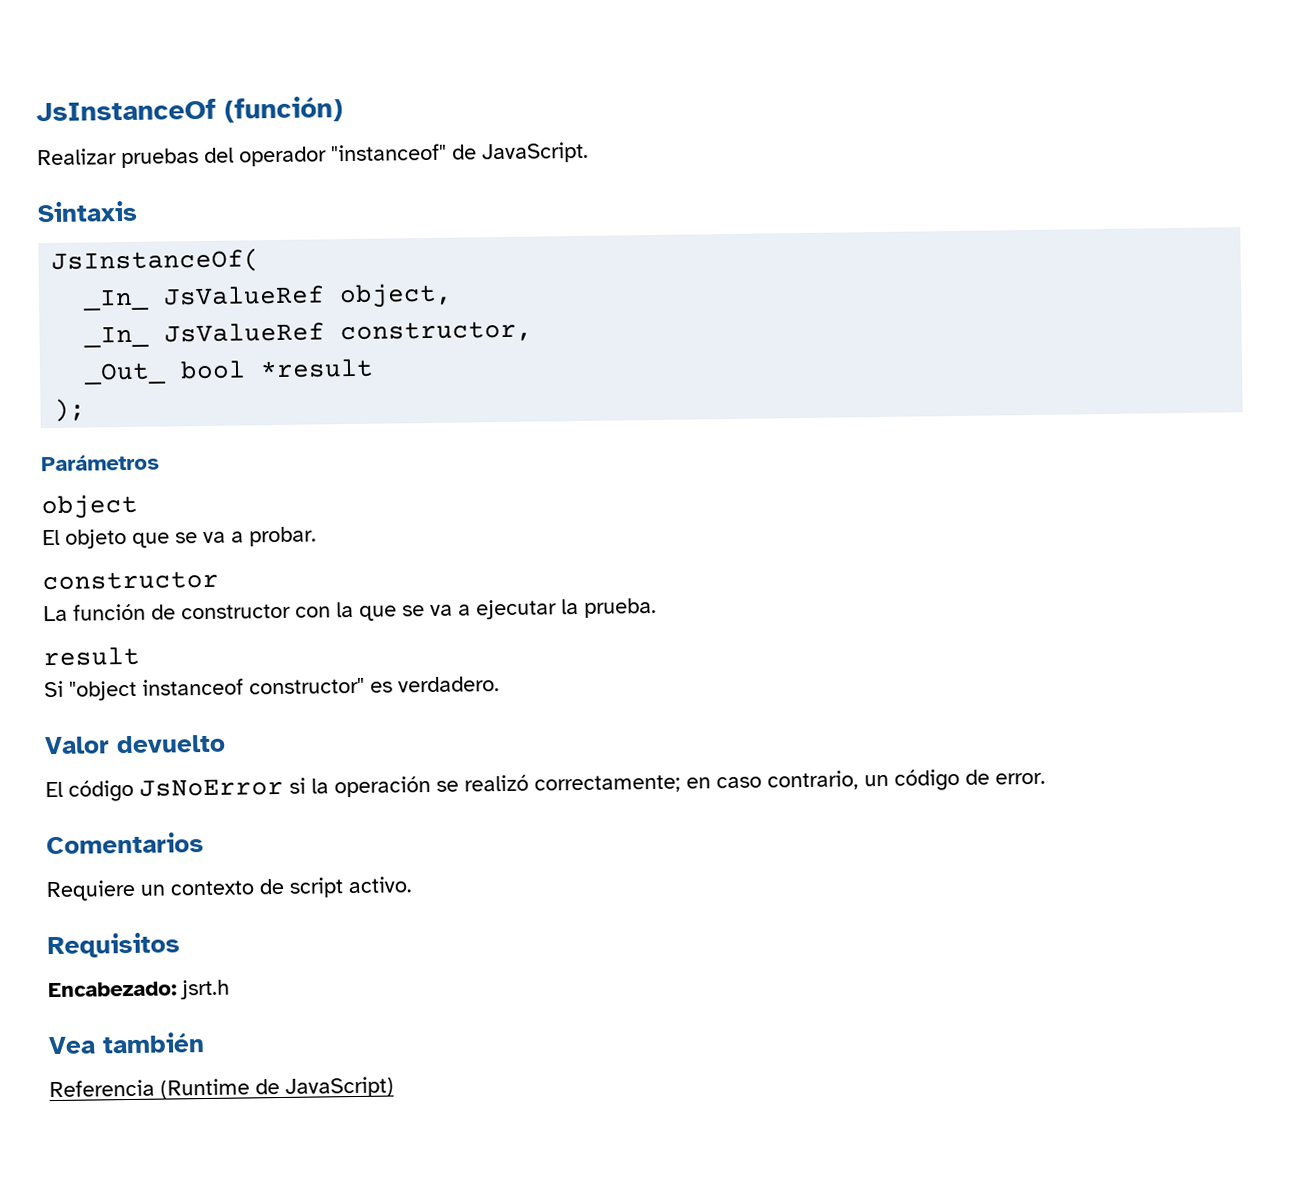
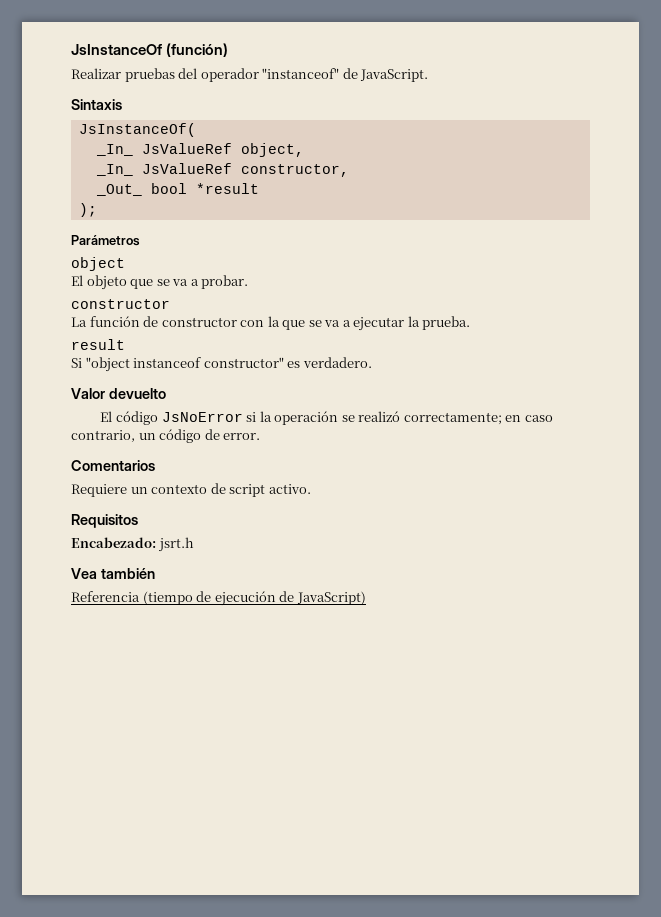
[160,1078,250,1100] (Runtime -> [142,591,276,606] (tiempo de ejecución

